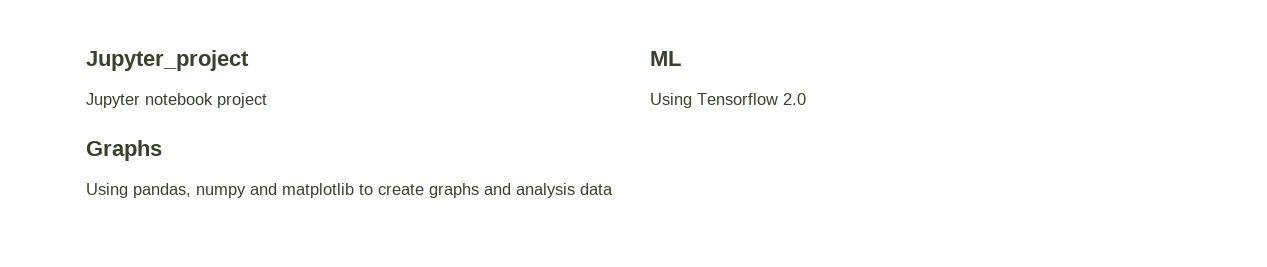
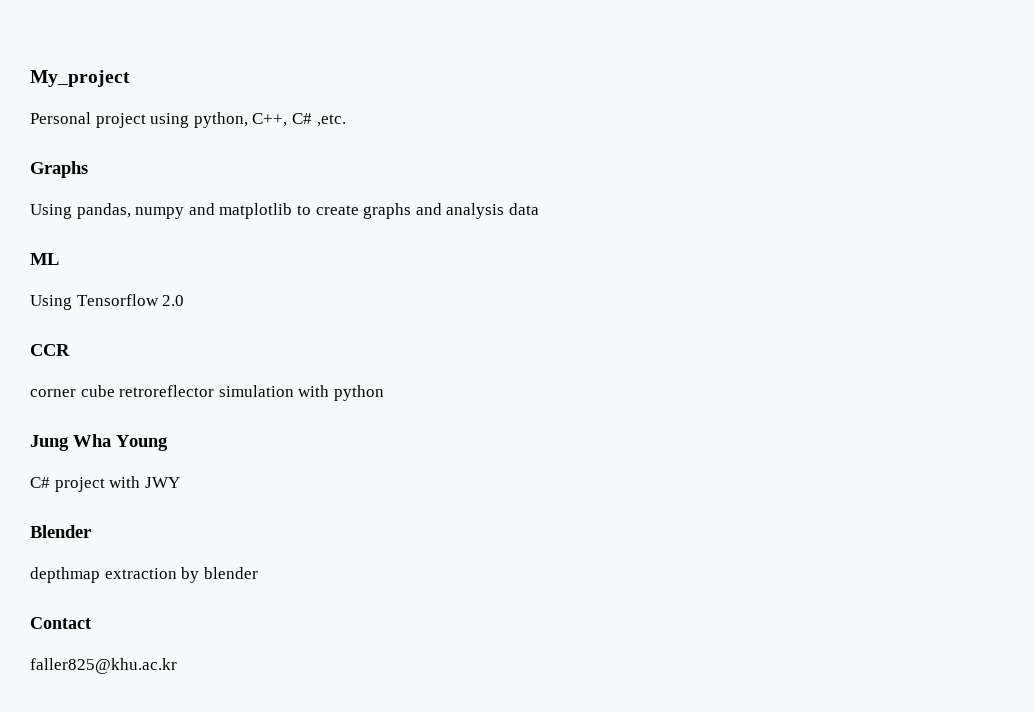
[86,50,249,71] [86,93,267,108] Jupyter_project // Jupyter notebook project -> [30,70,130,87] [30,112,346,128] My_project // Personal project using python, C++, C# ,etc.
(806, 99) none -> [30,344,70,356] [30,385,384,401] [30,434,168,451] [30,476,180,492] [30,525,91,538] [30,567,258,583] [30,617,91,629] [30,658,177,674] // CCR // corner cube retroreflector simulation with python // Jung Wha Young // C# project with JWY // Blender // depthmap extraction by blender // Contact // faller825@khu.ac.kr

